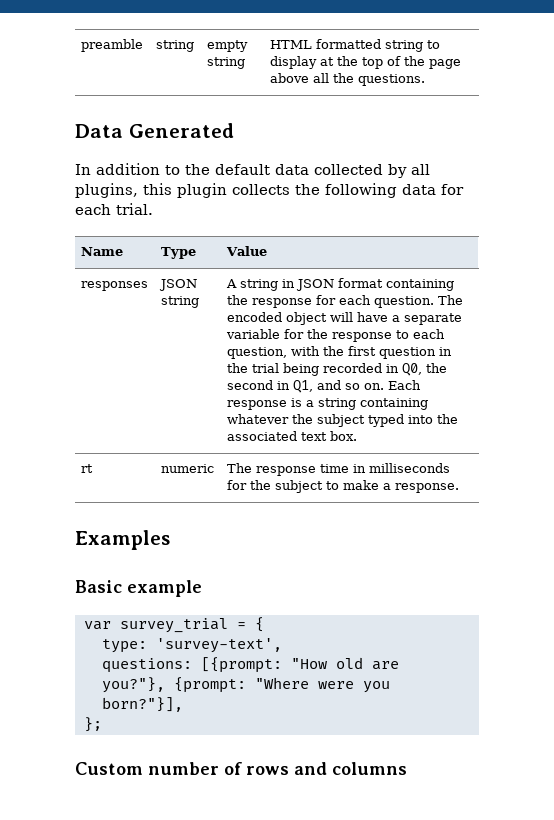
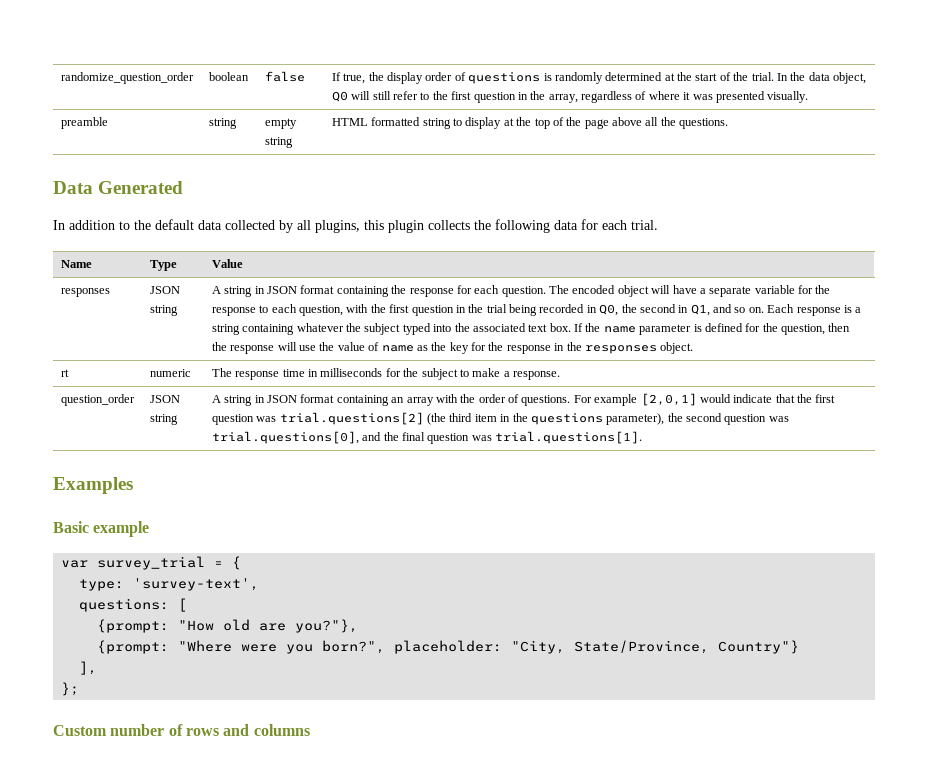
(81, 45) none -> [60,72,194,84] [208,72,249,81] [264,71,305,82] [331,72,867,84] [331,91,809,103] randomize_question_order | boolean | false | If true, the display order of questions is randomly determined at the start of the trial. In the data object, Q0 will still refer to the first question in the array, regardless of where it was presented visually. //
(358, 436) none -> [574,323,851,335] [211,342,694,354] If the name parameter is defined for the question, then the response will use the value of name as the key for the response in the responses object.
(460, 488) none -> [60,394,135,406] [149,395,180,403] [149,414,178,425] [211,393,836,406] [211,412,789,425] [211,431,643,444] // question_order | JSON string | A string in JSON format containing an array with the order of questions. For example [2,0,1] would indicate that the first question was trial.questions[2] (the third item in the questions parameter), the second question was trial.questions[0], and the final question was trial.questions[1].
[200,657,282,673] [{prompt: -> [178,598,188,612] [97,619,170,633] [ // {prompt:
(165, 685) none -> (359, 626) //
[101,697,183,712] born?"}], -> [322,640,800,654] [79,661,98,675] born?", placeholder: "City, State/Province, Country"} // ],

